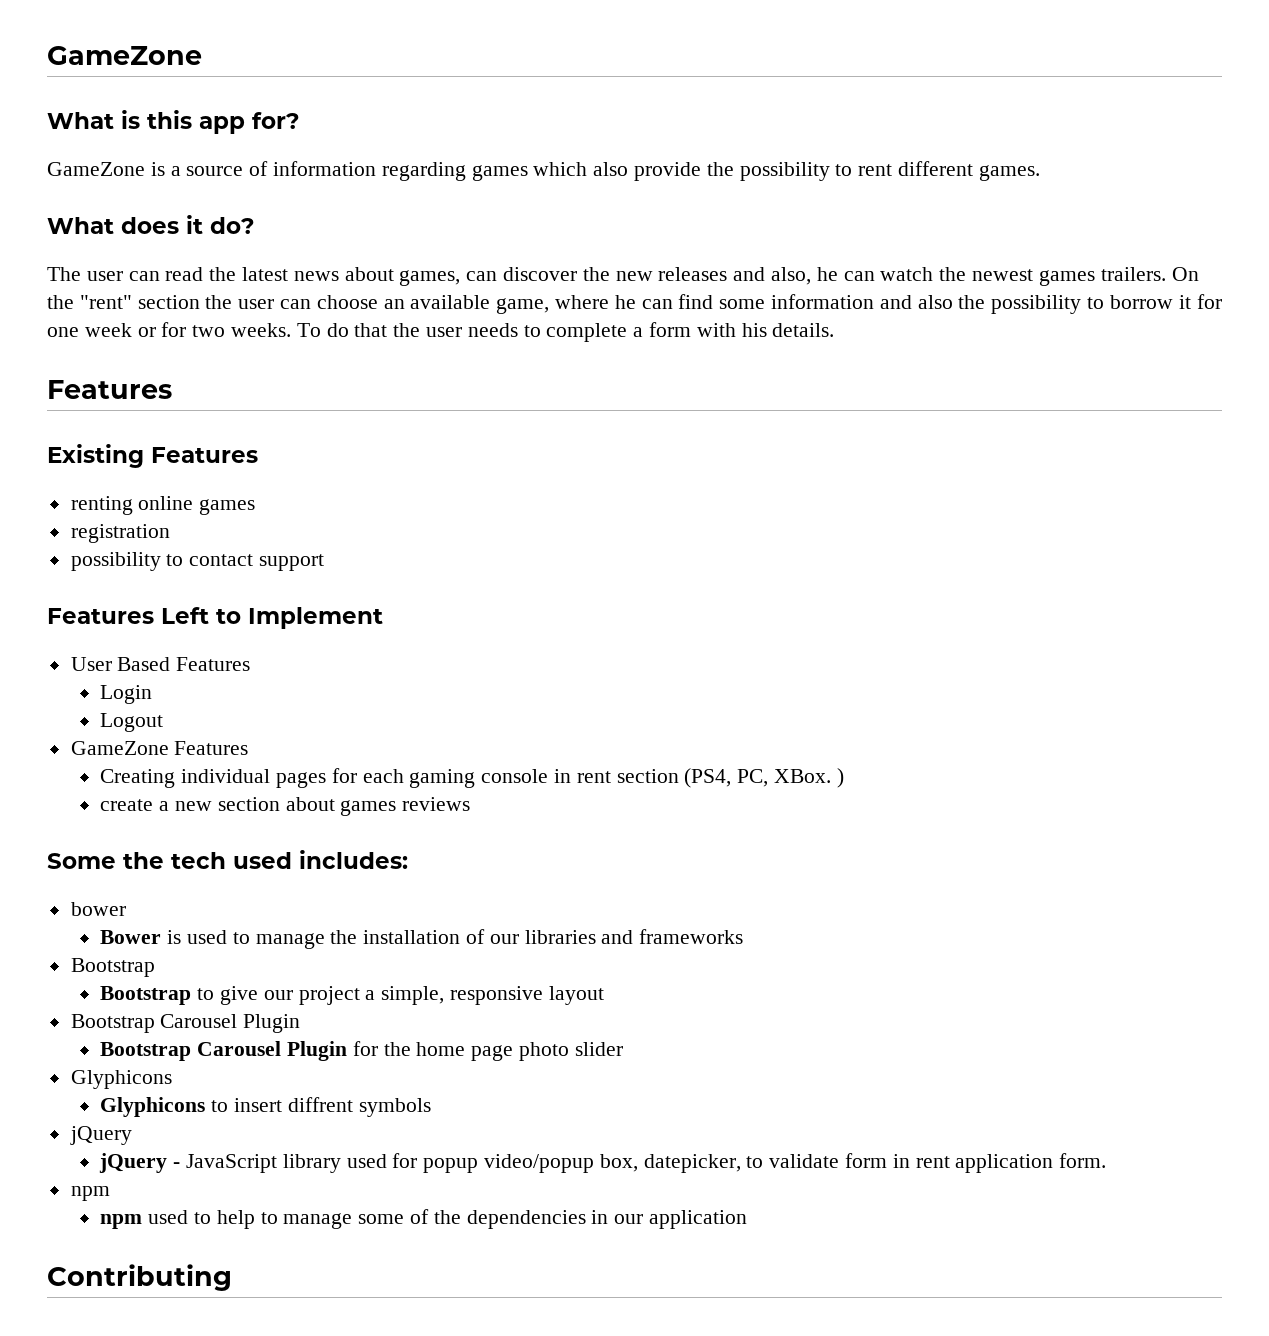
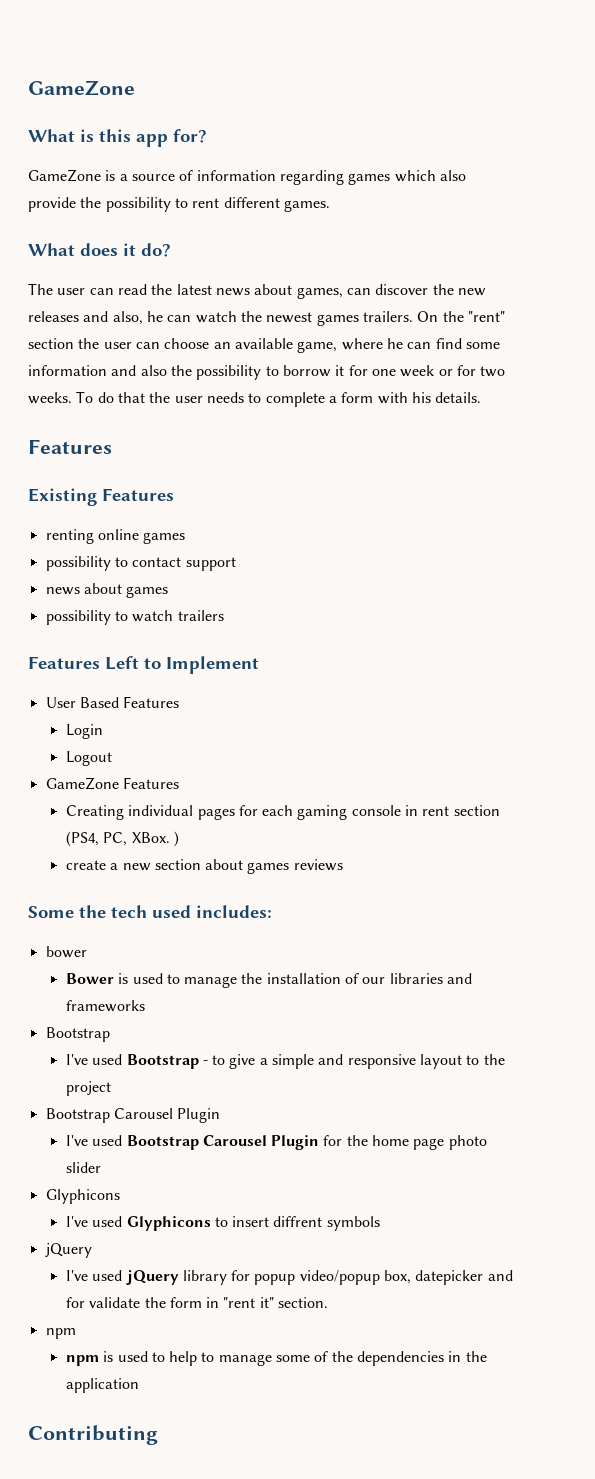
[70,524,170,543] // registration -> (186, 538) none
(325, 562) none -> [45,583,169,598] [45,610,224,625] // news about games // possibility to watch trailers
[100,986,445,1005] Bootstrap to give our project a simple, -> [65,1054,344,1069] I've used Bootstrap - to give a simple and
(604, 995) none -> [466,1054,505,1065] [65,1081,111,1096] to the project
(301, 1023) none -> [65,1135,123,1146] I've used
(172, 1079) none -> [65,1216,123,1227] I've used
[99,1153,1107,1173] jQuery - JavaScript library used for popup video/popup box, datepicker, to validate form in rent application form. -> [65,1270,513,1285] [65,1297,329,1308] I've used jQuery library for popup video/popup box, datepicker and for validate the form in "rent it" section.
(143, 1221) none -> [103,1351,114,1362] is
[614,1214,644,1224] our -> [465,1351,487,1362] the

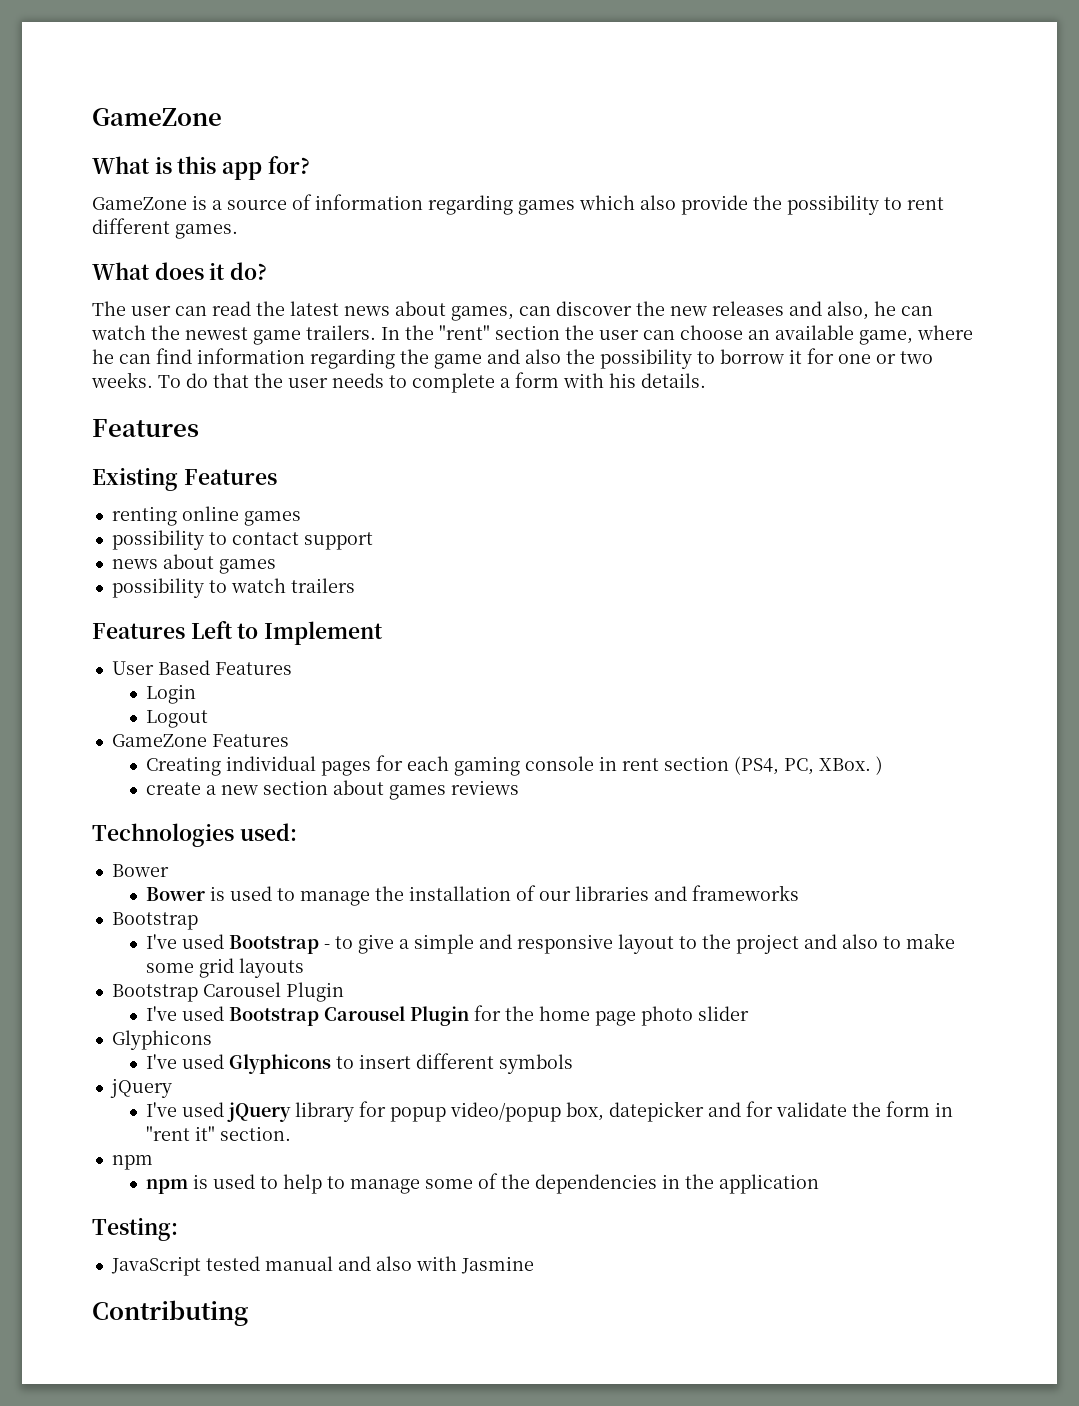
[316,311,439,326] games trailers. On -> [253,325,400,345] game trailers. In
[465,342,500,349] [28,365,107,376] some information -> [197,348,482,369] information regarding the game
[400,365,476,377] week or for -> [876,354,896,364] or
[28,905,272,918] [45,946,87,958] Some the tech used includes: // bower -> [92,823,297,847] [111,864,169,877] Technologies used: // Bower
(111, 1088) none -> [804,933,956,949] [146,958,305,978] and also to make some grid layouts
[273,1216,323,1227] diffrent -> [416,1053,495,1069] different
(139, 1385) none -> [92,1217,178,1241] [110,1256,534,1276] // Testing: // JavaScript tested manual and also with Jasmine

